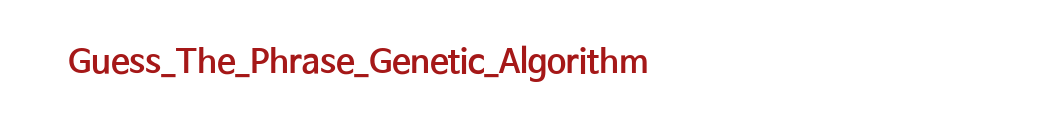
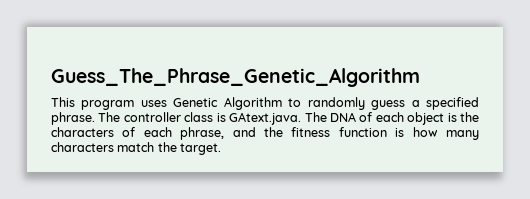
(648, 63) none -> [51,97,480,110] [51,112,480,125] [51,127,479,140] [51,142,222,155] // This program uses Genetic Algorithm to randomly guess a specified phrase. The controller class is GAtext.java. The DNA of each object is the characters of each phrase, and the fitness function is how many characters match the target.

